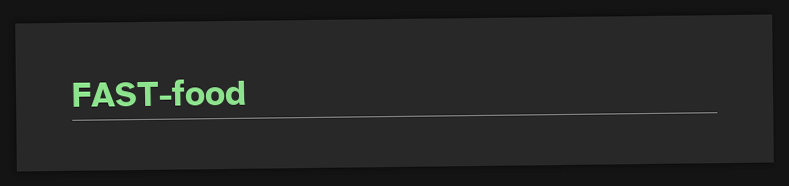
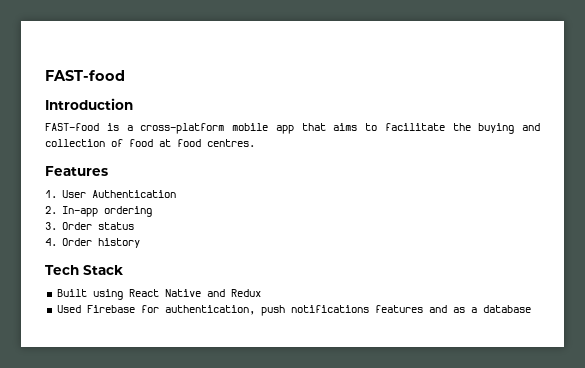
[71,78,247,107] FAST-food -> [45,70,125,81] [45,98,133,110] [45,123,540,134] [45,139,255,147] [45,166,108,176] [45,190,177,198] [45,206,153,217] [45,222,135,230] [45,238,141,248] [45,265,123,275] [56,289,261,300] [56,305,531,316] FAST-food // Introduction // FAST-food is a cross-platform mobile app that aims to facilitate the buying and collection of food at food centres. // Features // 1. User Authentication // 2. In-app ordering // 3. Order status // 4. Order history // Tech Stack // Built using React Native and Redux // Used Firebase for authentication, push notifications features and as a database

